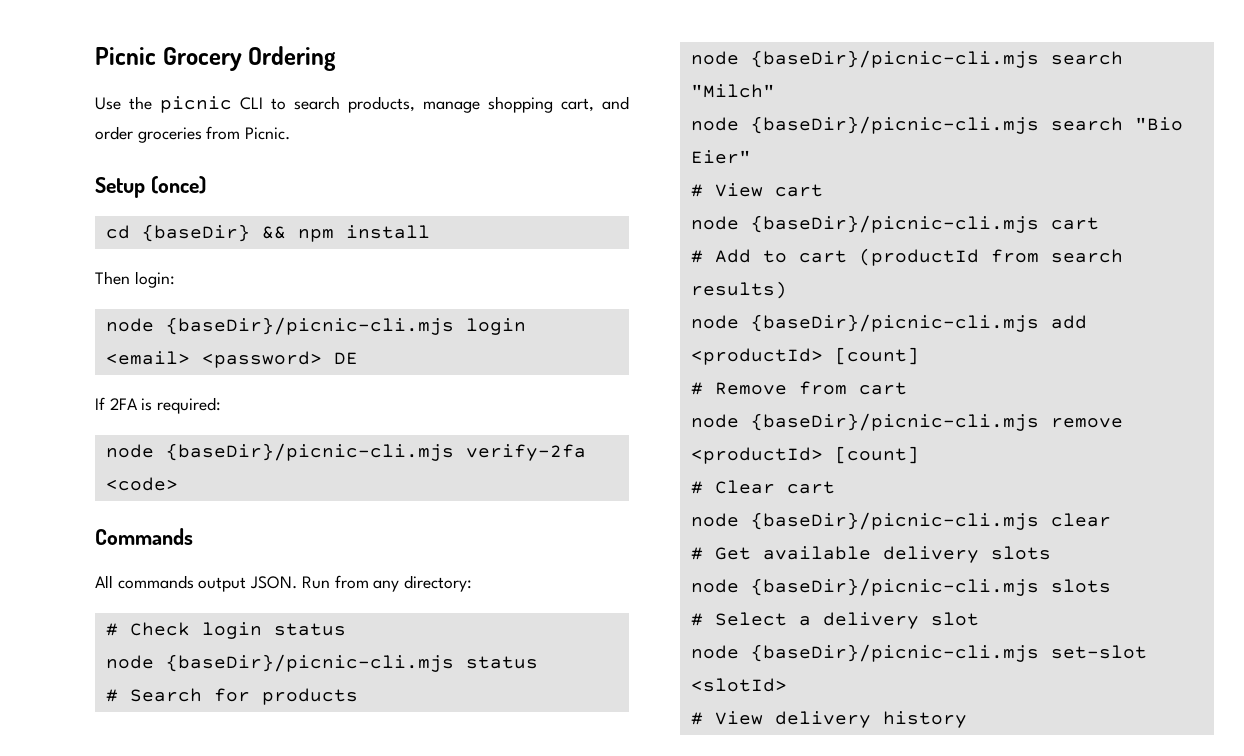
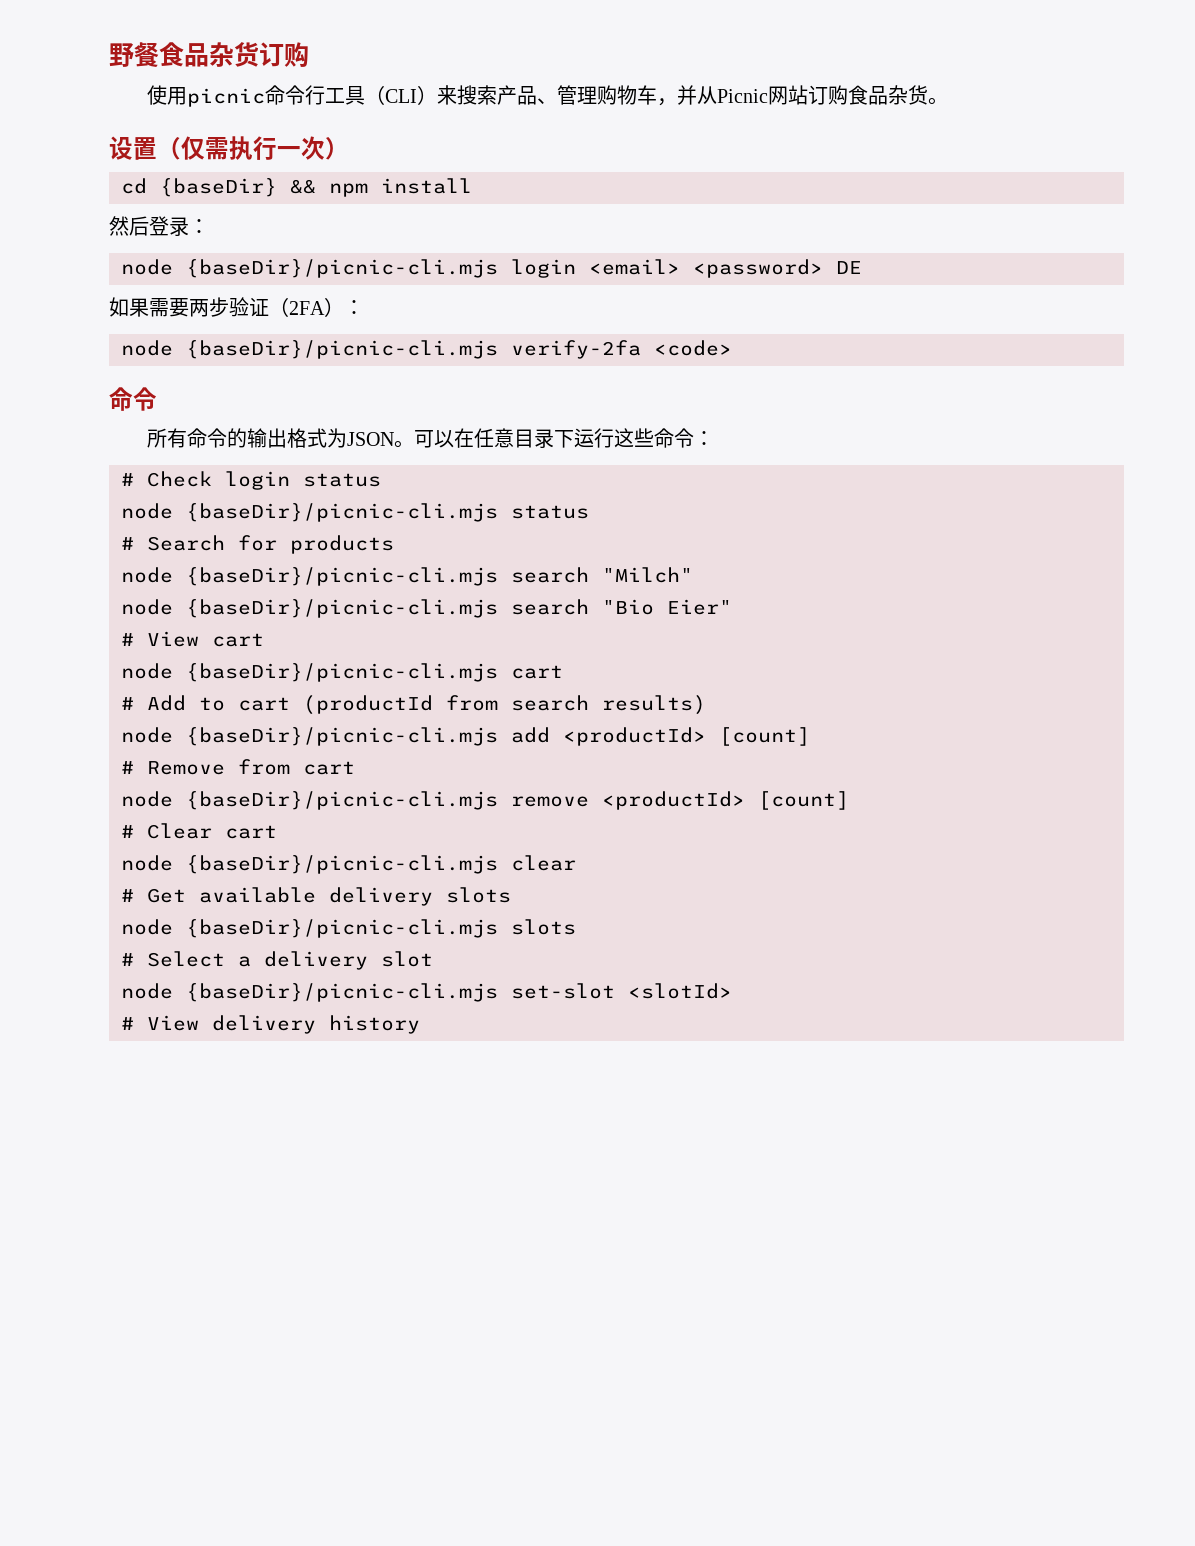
[95,46,337,71] [95,96,629,113] [95,126,291,143] [95,176,206,198] Picnic Grocery Ordering // Use the picnic CLI to search products, manage shopping cart, and order groceries from Picnic. // Setup (once) -> [109,42,309,67] [146,85,948,107] [109,136,349,160] 野餐食品杂货订购 // 使用picnic命令行工具（CLI）来搜索产品、管理购物车，并从Picnic网站订购食品杂货。 // 设置（仅需执行一次）
[95,271,175,288] Then login: -> [109,216,209,236] 然后登录：
[95,397,222,414] [105,443,586,461] [105,477,178,491] [95,528,193,545] [95,575,473,592] If 2FA is required: // node {baseDir}/picnic-cli.mjs verify-2fa <code> // Commands // All commands output JSON. Run from any directory: -> [109,297,364,317] [121,340,732,359] [109,387,157,411] [146,428,714,448] 如果需要两步验证（2FA）： // node {baseDir}/picnic-cli.mjs verify-2fa <code> // 命令 // 所有命令的输出格式为JSON。可以在任意目录下运行这些命令：

